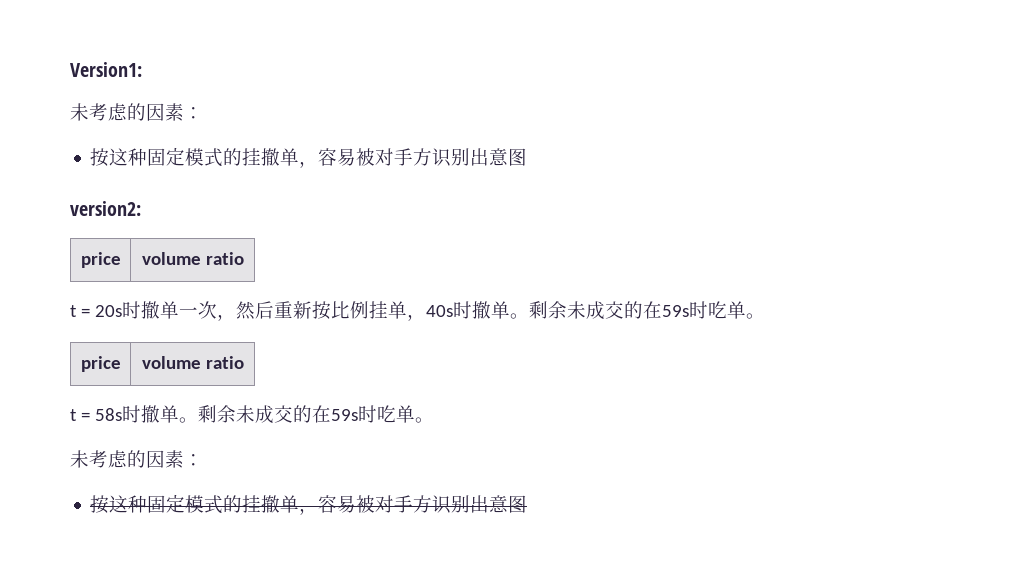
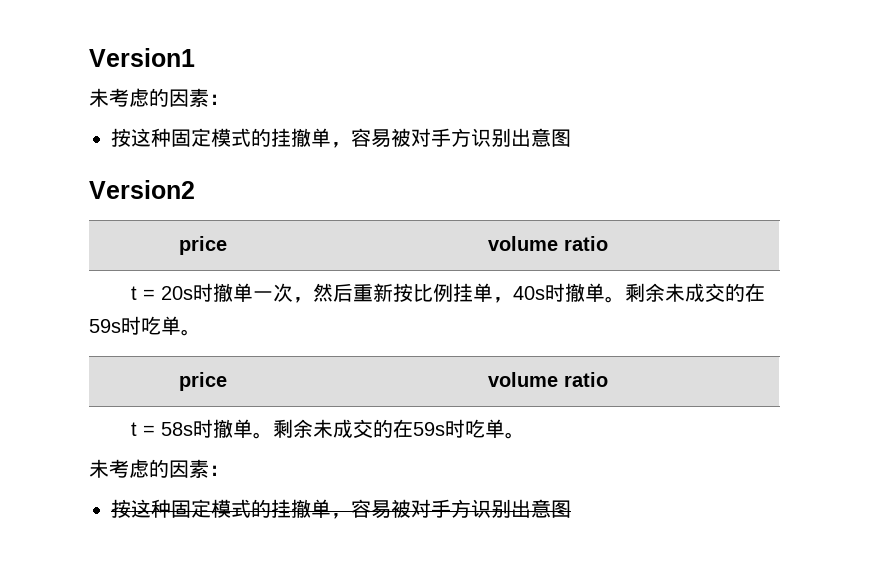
[70,62,142,77] Version1: -> [89,48,195,67] Version1
[70,201,141,216] version2: -> [89,180,195,199] Version2

